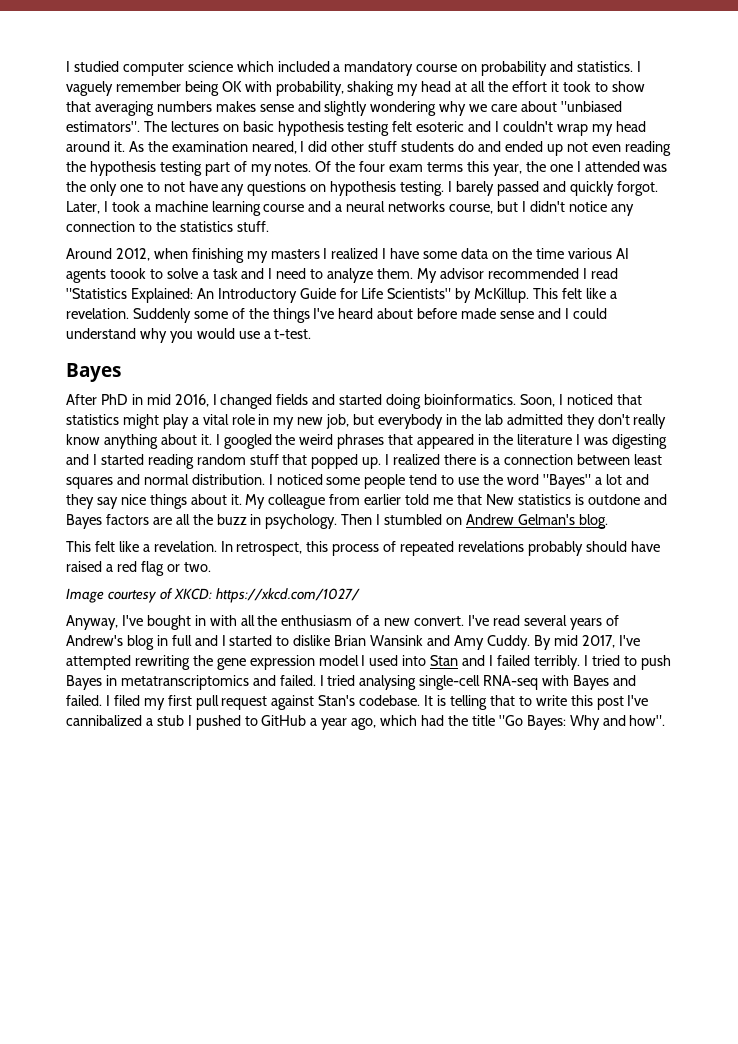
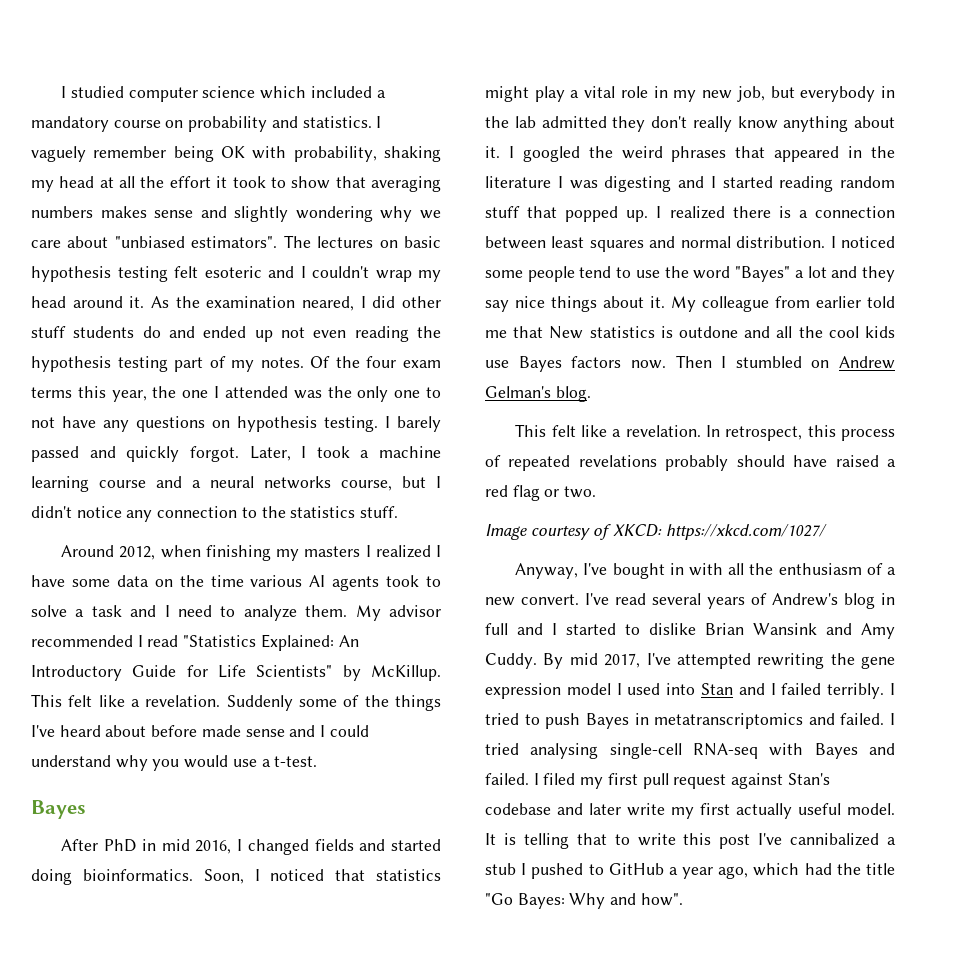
[109,268,146,279] toook -> [386,575,420,587] took
[66,514,338,529] Bayes factors are all the buzz in psychology. -> [776,326,895,338] [485,356,666,372] all the cool kids use Bayes factors now.
[359,695,421,706] codebase. -> [485,803,895,819] codebase and later write my first actually useful model.

